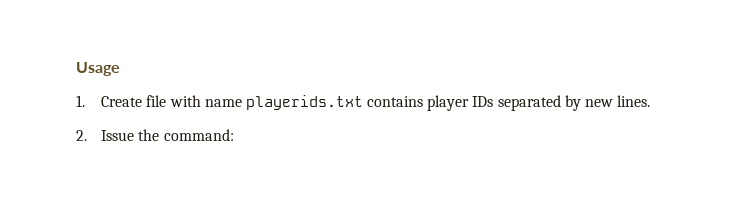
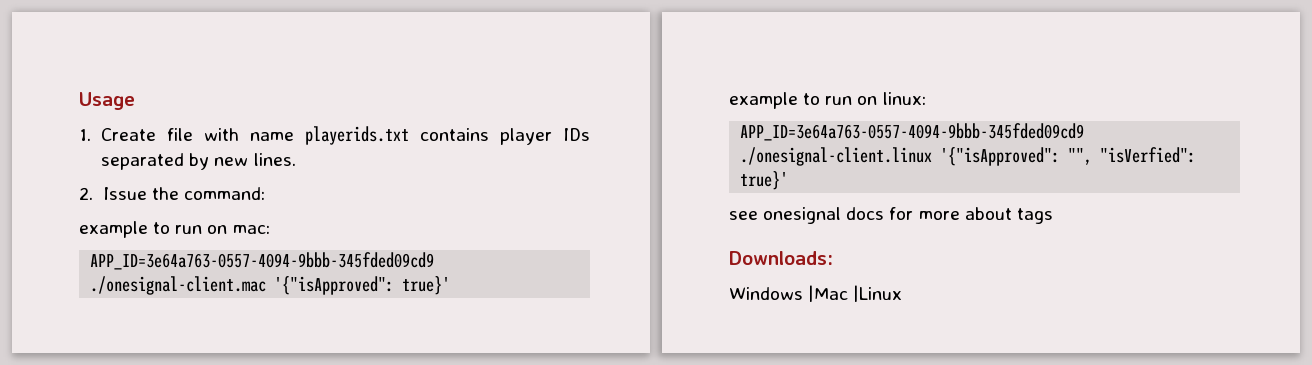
(234, 135) none -> [79,221,270,238] [90,252,435,270] [90,276,451,295] [729,92,926,109] [740,123,1085,141] [740,147,1197,166] [740,171,789,190] [729,207,1053,224] [729,251,833,265] [729,285,903,302] // example to run on mac: // APP_ID=3e64a763-0557-4094-9bbb-345fded09cd9 ./onesignal-client.mac '{"isApproved": true}' // example to run on linux: // APP_ID=3e64a763-0557-4094-9bbb-345fded09cd9 ./onesignal-client.linux '{"isApproved": "", "isVerfied": true}' // see onesignal docs for more about tags // Downloads: // Windows |Mac |Linux

